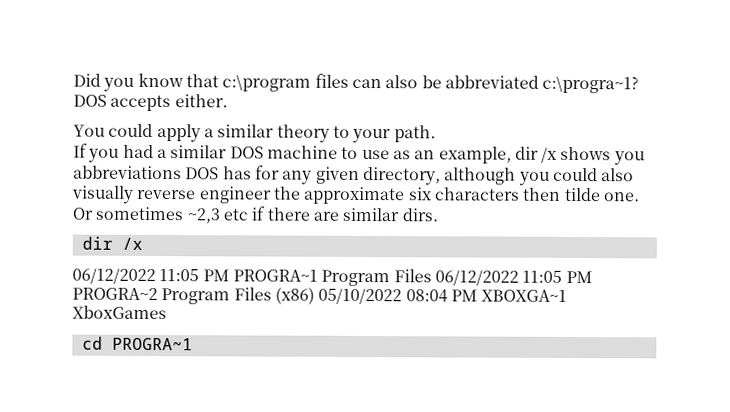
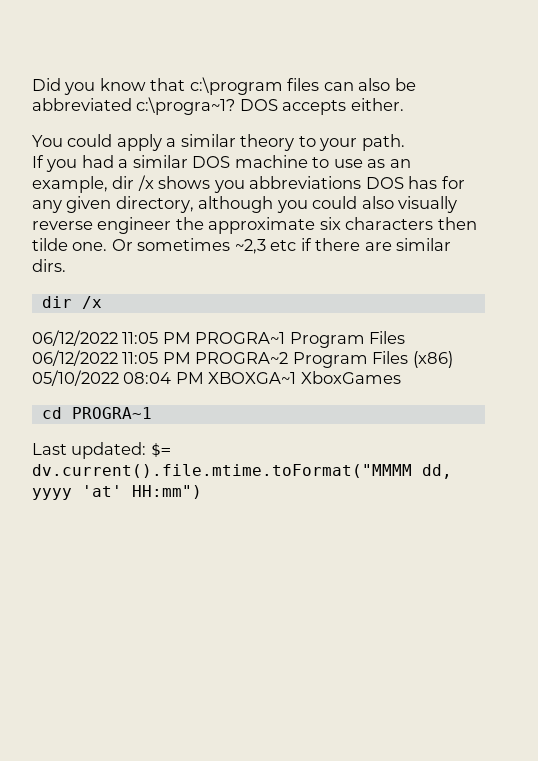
(193, 344) none -> [32,442,171,459] [32,464,452,479] [32,485,202,500] // Last updated: $= dv.current().file.mtime.toFormat("MMMM dd, yyyy 'at' HH:mm")

